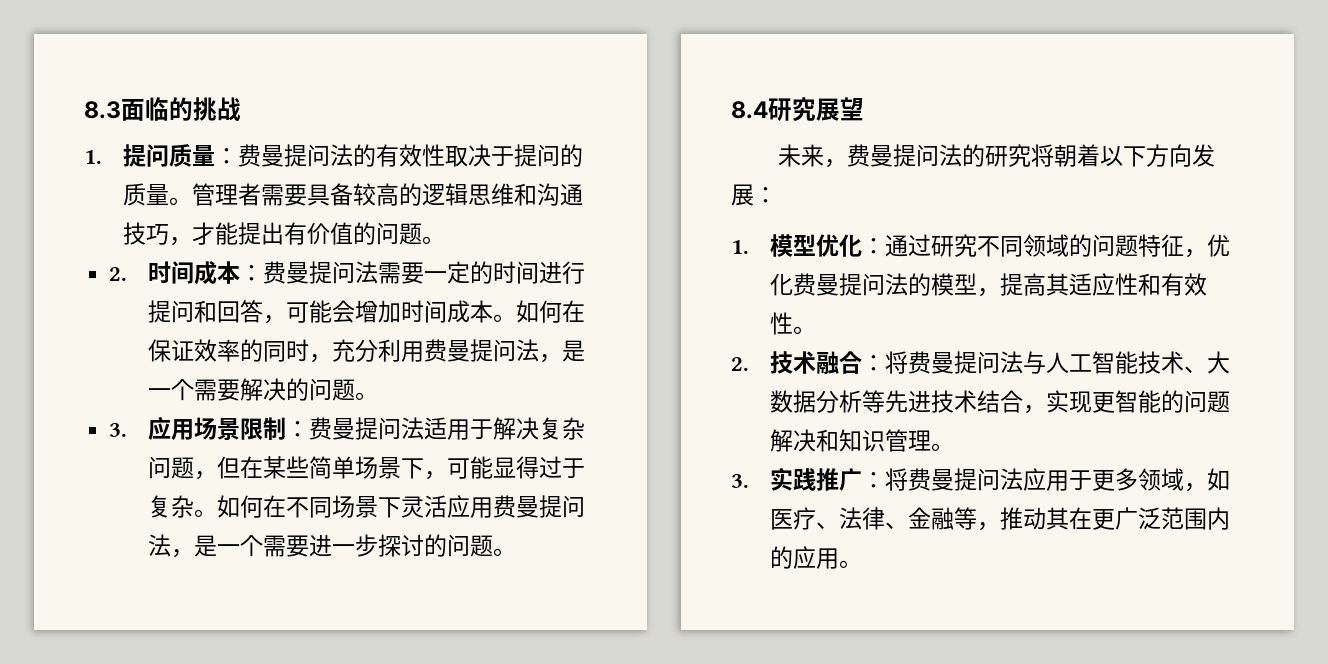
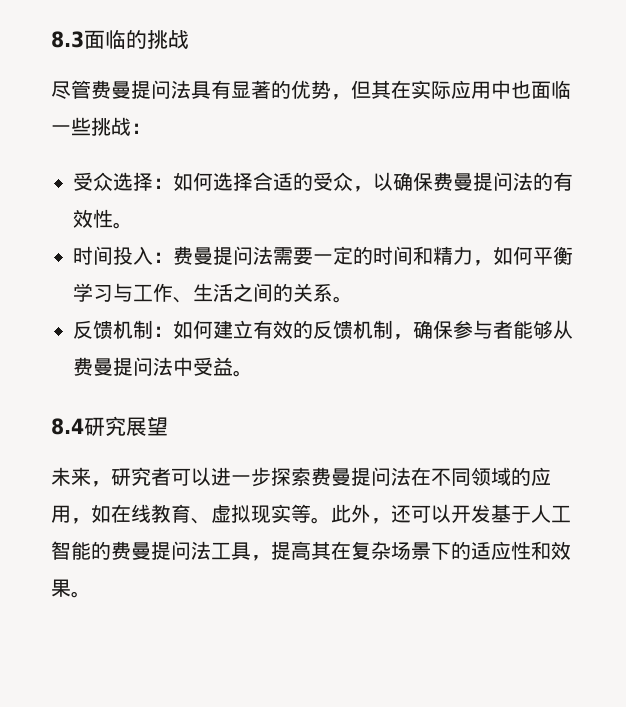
[84,144,238,167] 1.提问质量： -> [51,80,571,100] [51,117,151,136] [73,172,433,192] 尽管费曼提问法具有显著的优势，但其在实际应用中也面临一些挑战： // 受众选择：如何选择合适的受众，以确保
[444,144,583,167] [122,183,583,206] [122,222,445,246] [109,261,241,285] 取决于提问的质量。管理者需要具备较高的逻辑思维和沟通技巧，才能提出有价值的问题。 // 2.时间成本 -> [113,222,133,229] [73,246,153,265] 。 // 时间投入
[539,261,586,284] [148,300,586,324] [148,339,586,363] [148,378,379,401] [109,416,586,440] [148,456,586,480] [148,495,586,518] [148,534,494,558] 进行提问和回答，可能会增加时间成本。如何在保证效率的同时，充分利用费曼提问法，是一个需要解决的问题。 // 3.应用场景限制：费曼提问法适用于解决复杂问题，但在某些简单场景下，可能显得过于复杂。如何在不同场景下灵活应用费曼提问法，是一个需要进一步探讨的问题 -> [413,246,573,266] [73,283,353,303] [73,320,573,340] [73,357,233,376] 和精力，如何平衡学习与工作、生活之间的关系。 // 反馈机制：如何建立有效的反馈机制，确保参与者能够从费曼提问法中受益
[846,144,1215,167] [731,184,777,206] [731,234,1230,258] [769,273,977,296] 费曼提问法的研究将朝着以下方向发展： // 1.模型优化：通过研究不同领域的问题特征，优化费曼提问法的模型 -> [111,467,551,487] [51,504,571,524] [51,541,251,560] 研究者可以进一步探索费曼提问法在不同领域的应用，如在线教育、虚拟现实等。此外，还可以开发基于人工智能的费曼提问法工具
(1069, 284) none -> [331,541,471,560] 在复杂场景下的
[1160,273,1207,296] [769,312,816,335] [731,351,1230,374] [769,390,1230,414] [769,429,954,452] [731,467,1230,492] [769,507,1230,531] [769,546,862,569] 有效性。 // 2.技术融合：将费曼提问法与人工智能技术、大数据分析等先进技术结合，实现更智能的问题解决和知识管理。 // 3.实践推广：将费曼提问法应用于更多领域，如医疗、法律、金融等，推动其在更广泛范围内的应用。 -> [551,541,571,560] [51,579,91,598] 效果。

